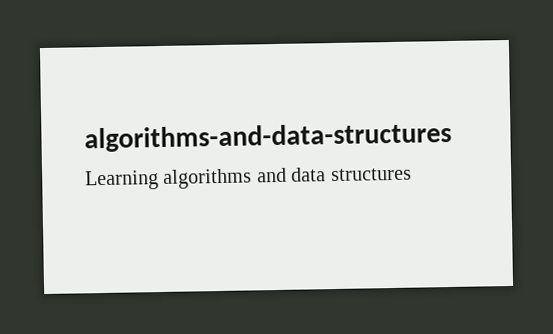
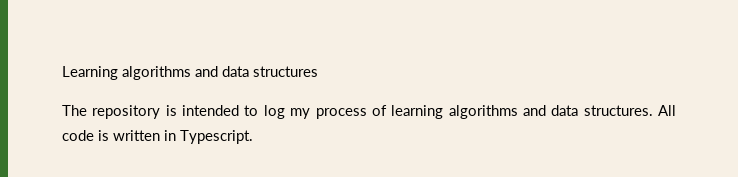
[84,121,452,153] algorithms-and-data-structures // -> (62, 73) none
(412, 174) none -> [62,105,676,119] [62,130,253,144] // The repository is intended to log my process of learning algorithms and data structures. All code is written in Typescript.

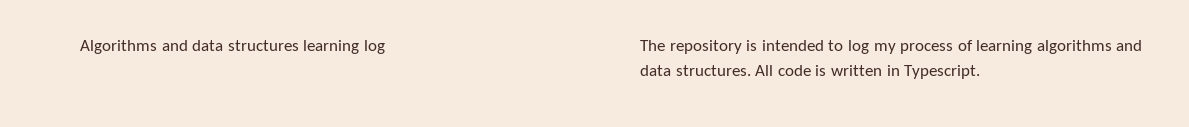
[62,66,191,80] Learning algorithms -> [80,40,157,54] Algorithms
(318, 71) none -> [303,40,385,54] learning log

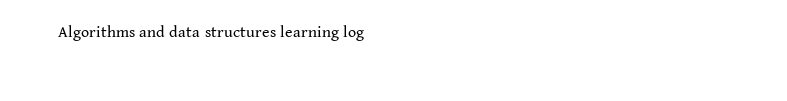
[640,40,1143,54] [640,65,981,79] // The repository is intended to log my process of learning algorithms and data structures. All code is written in Typescript. -> (364, 33) none

